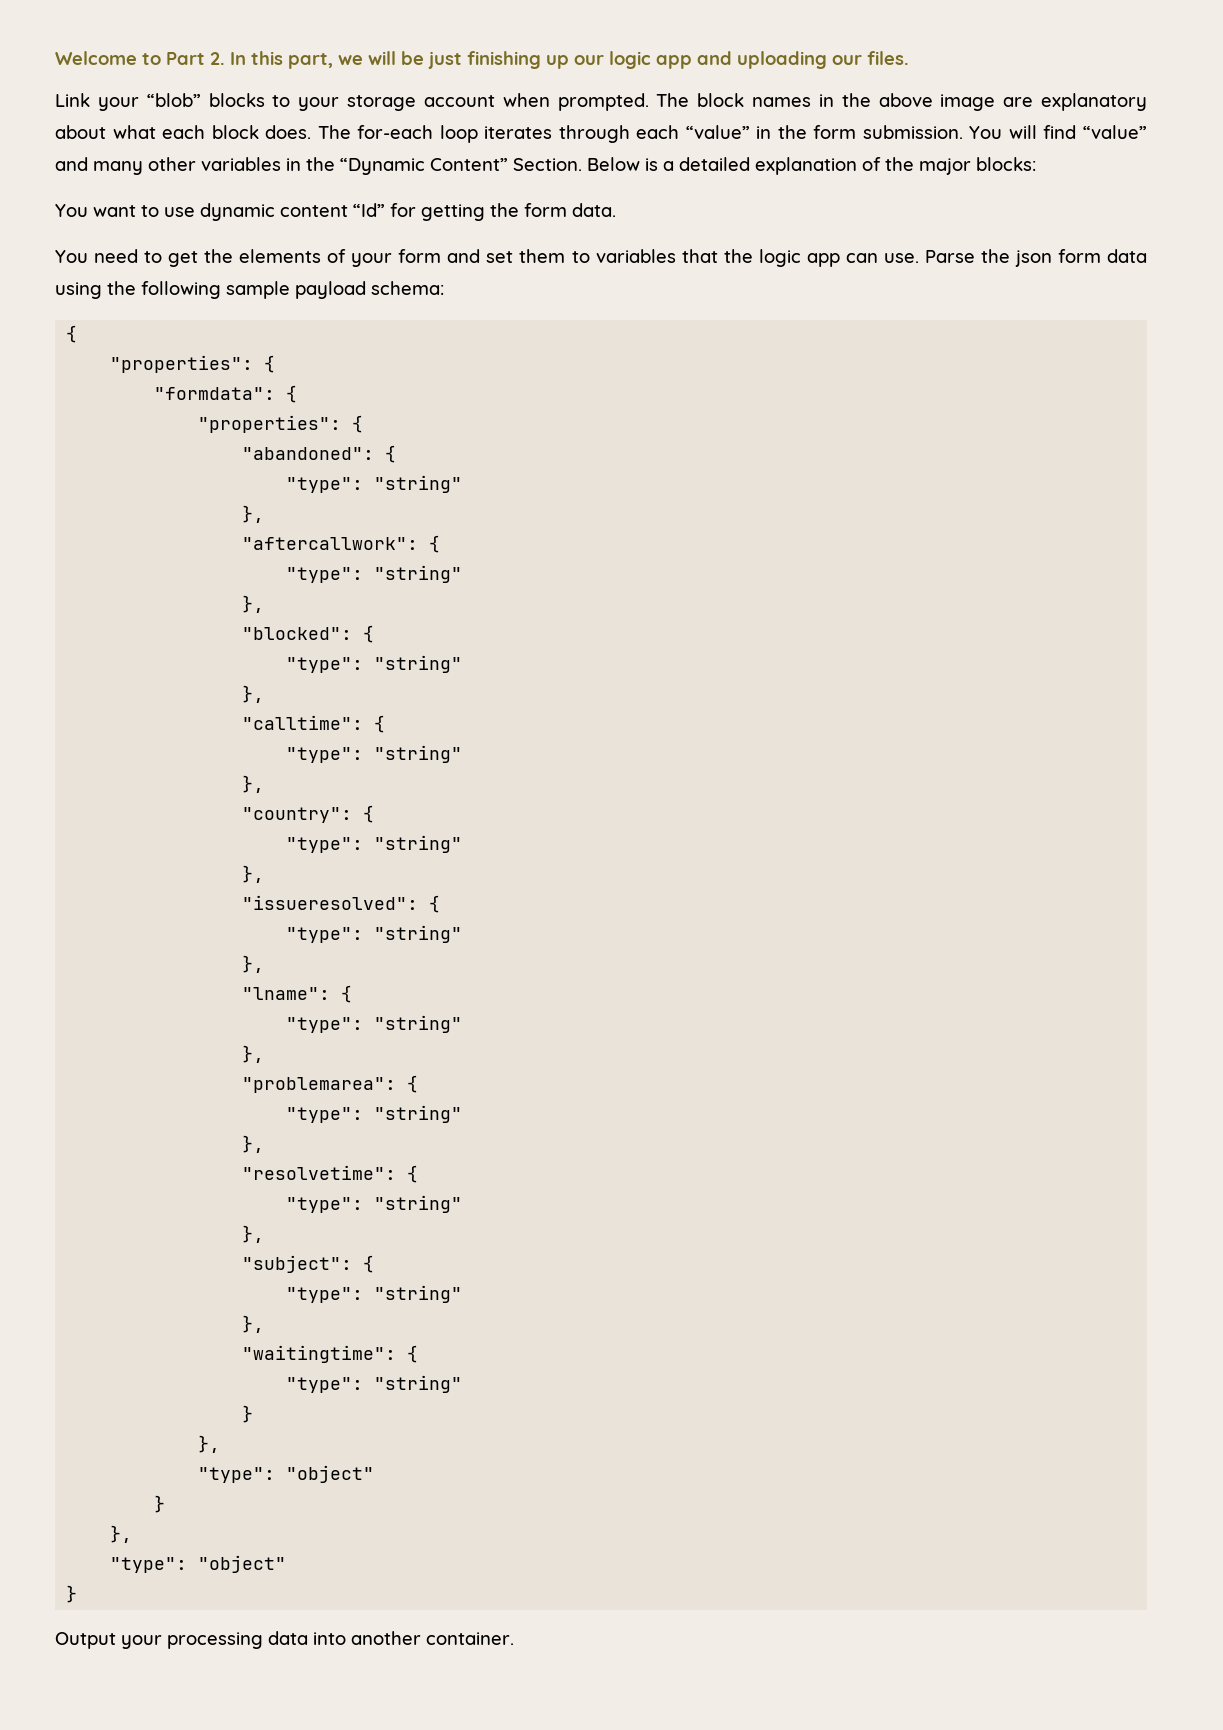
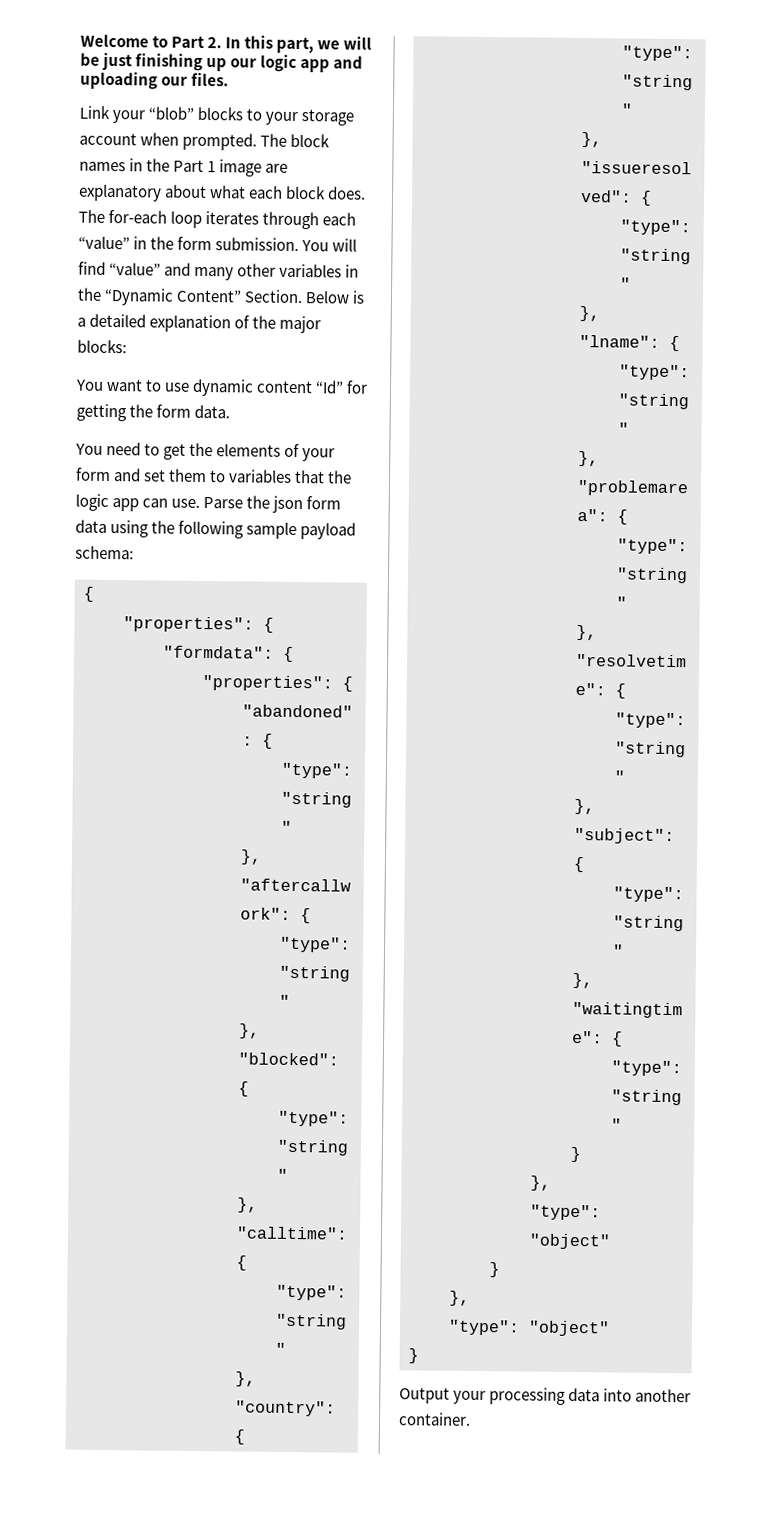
[878,93,933,107] above -> [173,159,217,173] Part 1

